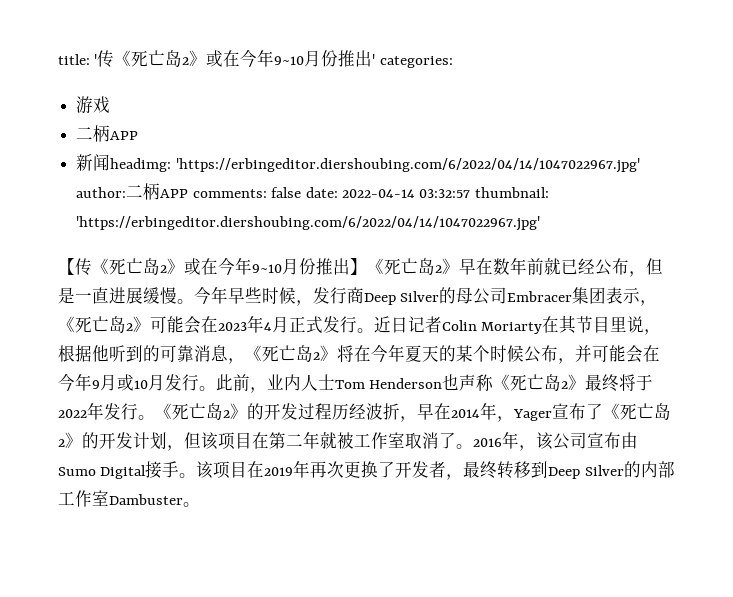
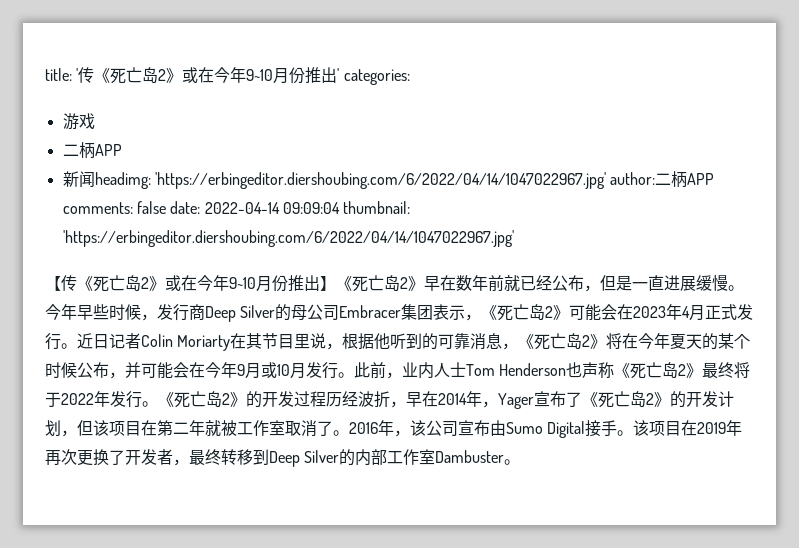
[419,189,471,198] 03:32:57 -> [282,202,340,214] 09:09:04

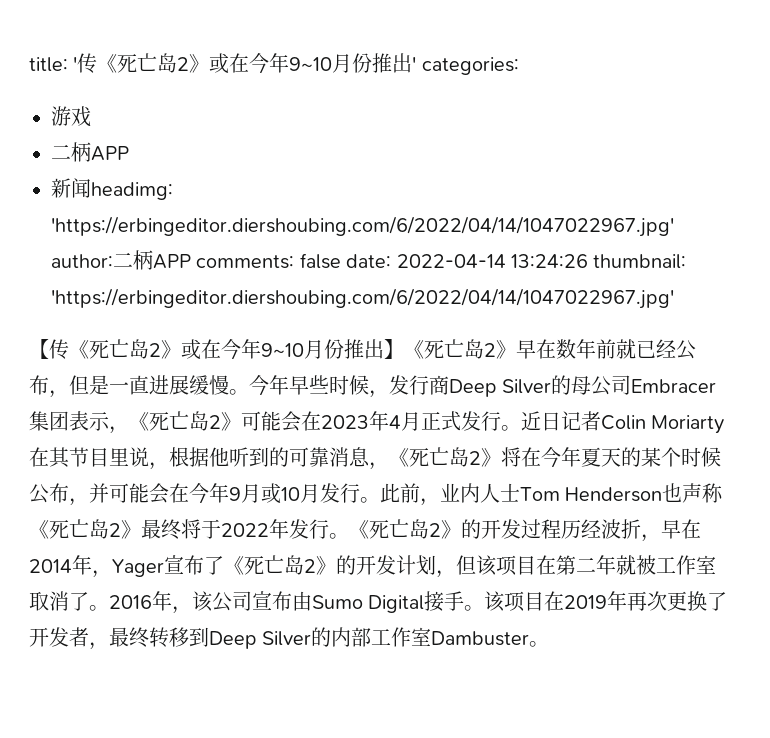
[282,202,340,214] 09:09:04 -> [510,254,588,268] 13:24:26

